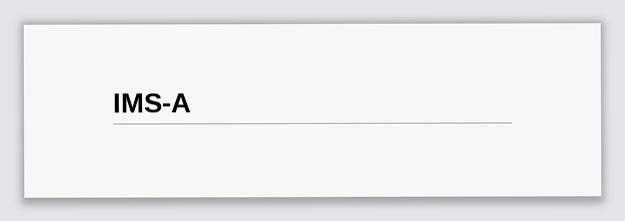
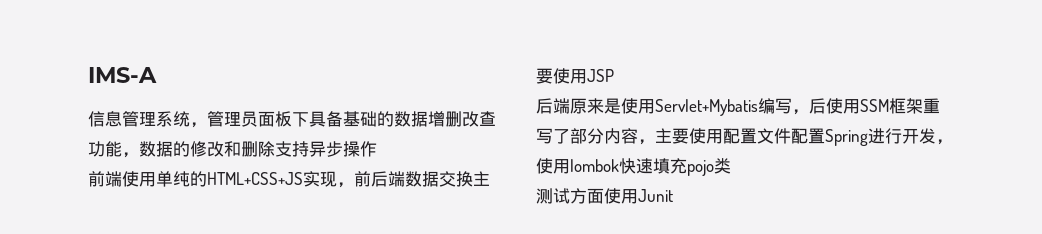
(192, 103) none -> [88,111,496,128] [88,141,377,158] [88,171,490,188] [536,68,614,84] [536,98,940,116] [536,128,953,146] [536,158,731,176] [536,188,673,204] // 信息管理系统，管理员面板下具备基础的数据增删改查功能，数据的修改和删除支持异步操作 // 前端使用单纯的HTML+CSS+JS实现，前后端数据交换主要使用JSP // 后端原来是使用Servlet+Mybatis编写，后使用SSM框架重写了部分内容，主要使用配置文件配置Spring进行开发，使用lombok快速填充pojo类 // 测试方面使用Junit

